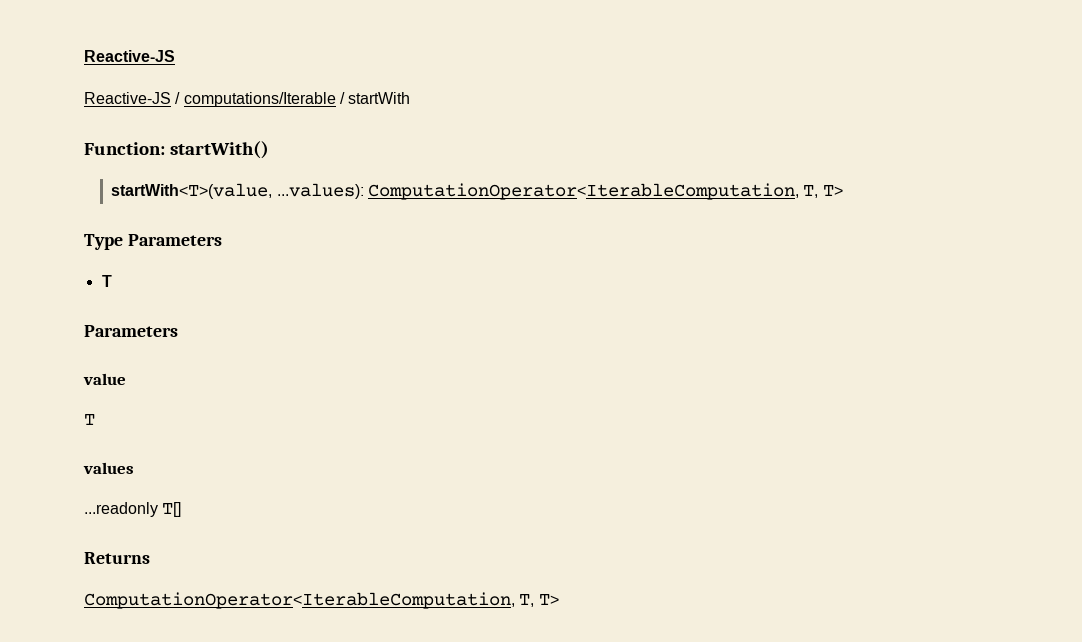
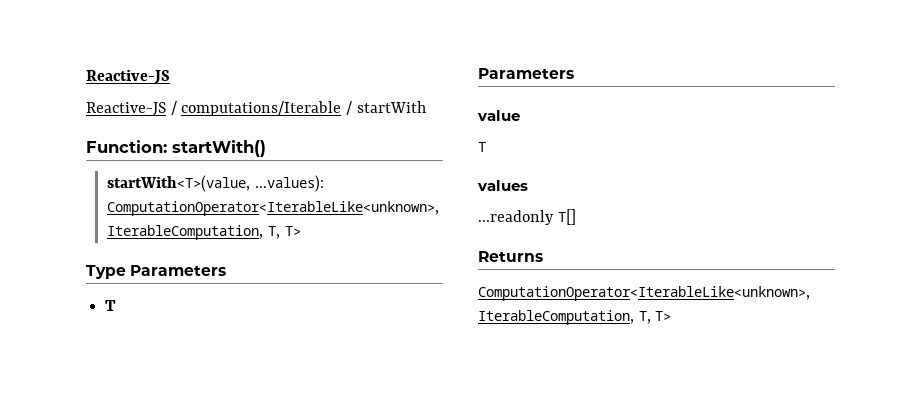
[368,183,800,200] ComputationOperator<IterableComputation, -> [107,201,440,216] [107,225,264,240] ComputationOperator<IterableLike<unknown>, IterableComputation,
[84,592,515,609] ComputationOperator<IterableComputation, -> [478,286,810,301] [478,310,634,325] ComputationOperator<IterableLike<unknown>, IterableComputation,

